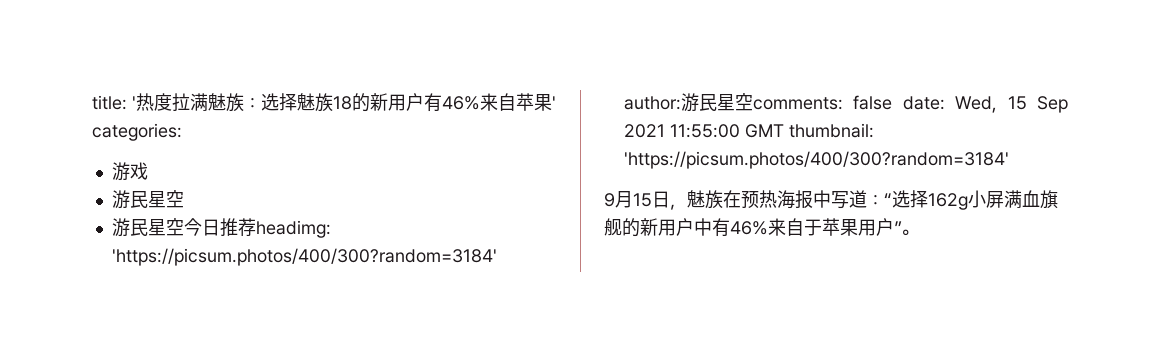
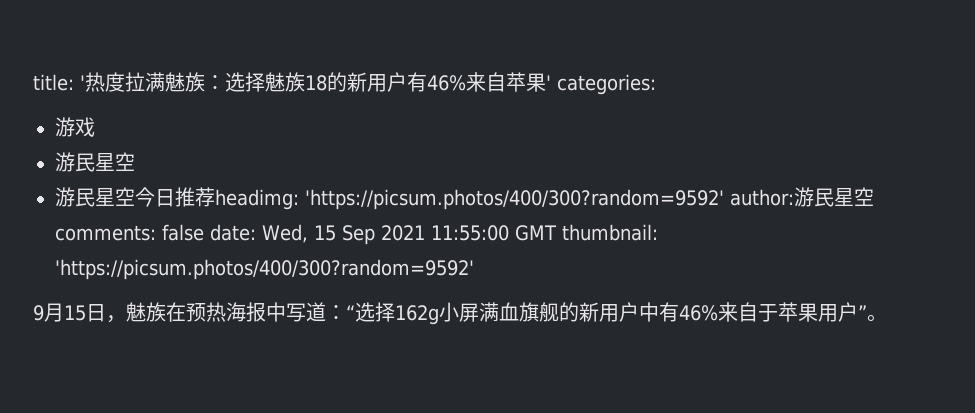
[111,248,497,266] 'https://picsum.photos/400/300?random=3184' -> [305,189,724,210] 'https://picsum.photos/400/300?random=9592'
[623,151,1009,169] 'https://picsum.photos/400/300?random=3184' -> [55,259,474,280] 'https://picsum.photos/400/300?random=9592'

